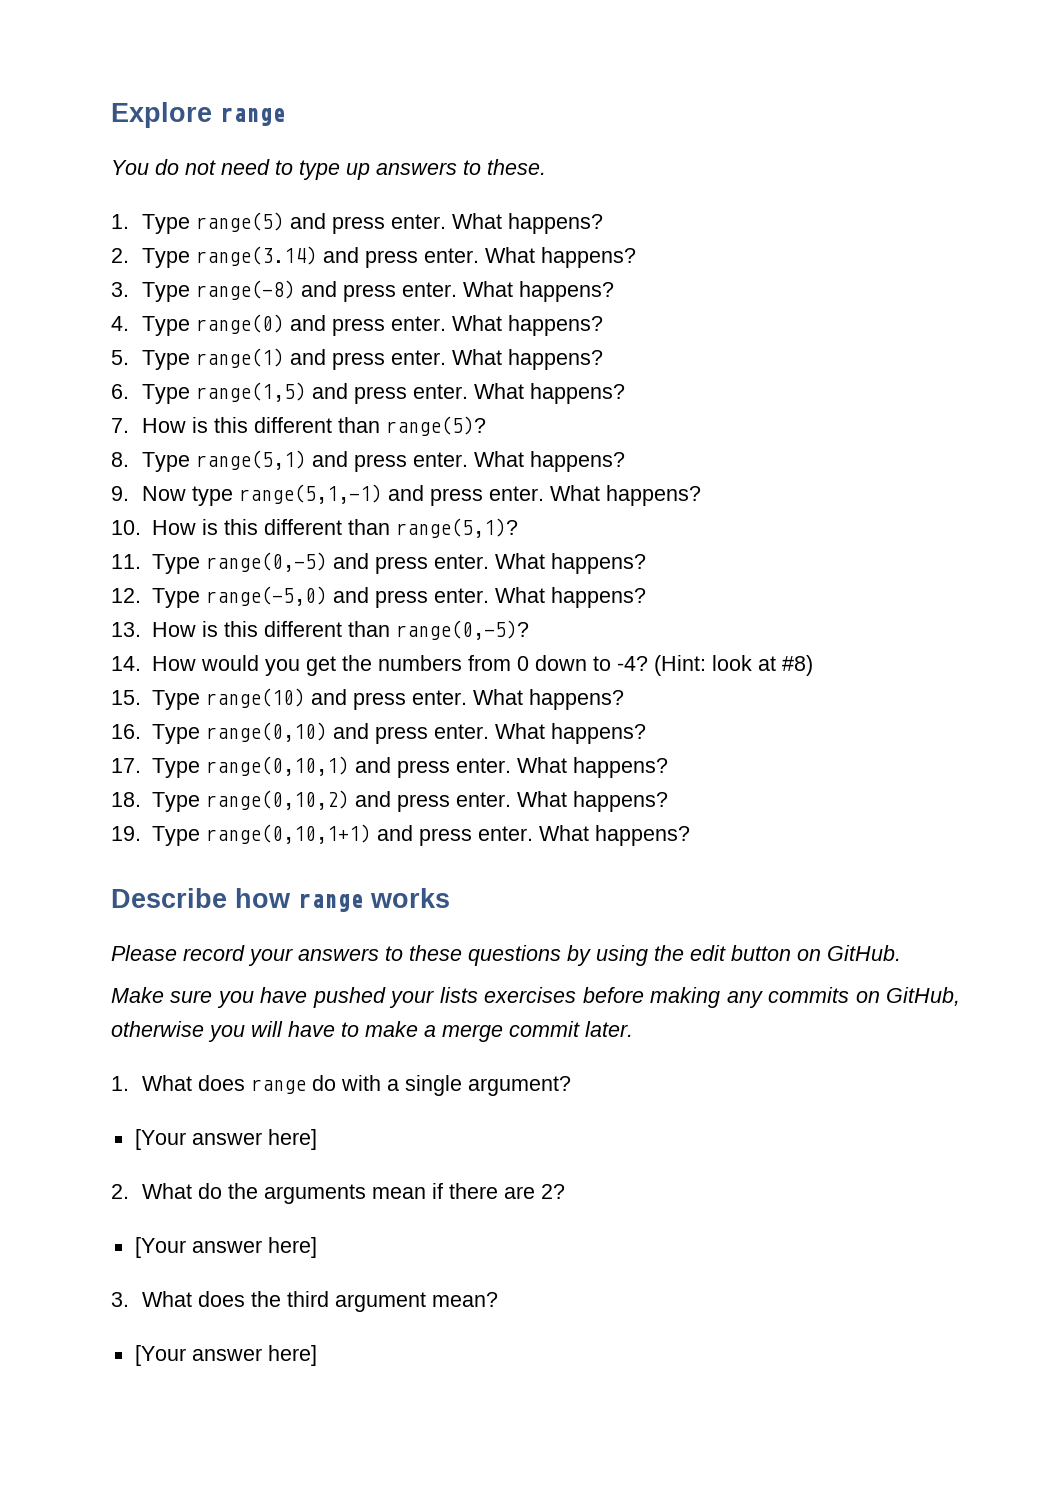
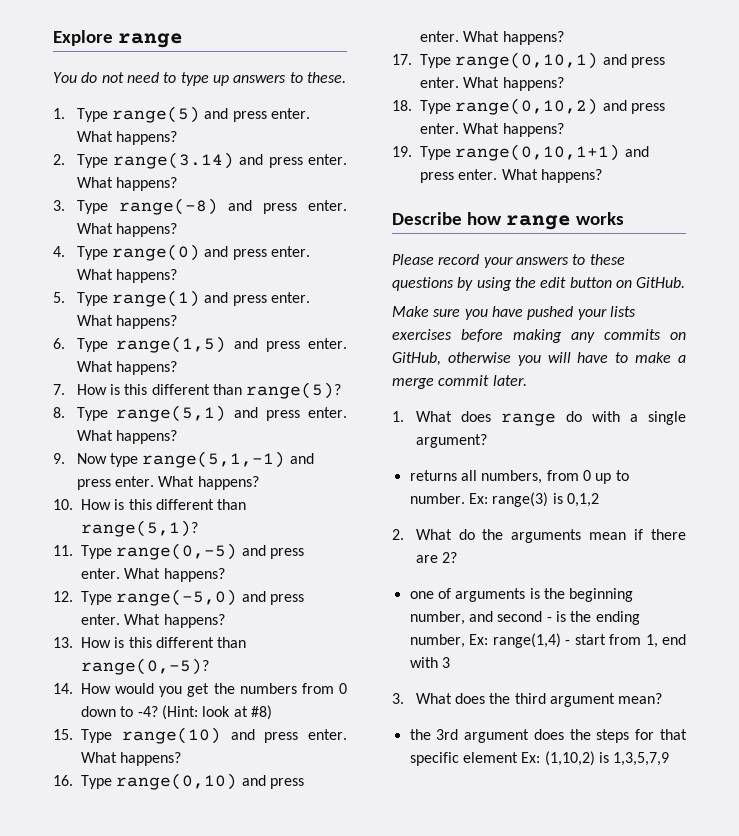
[134,1129,317,1150] [Your answer here] -> [409,470,629,484] [409,492,599,507] returns all numbers, from 0 up to number. Ex: range(3) is 0,1,2
[134,1237,317,1258] [Your answer here] -> [409,588,634,602] [409,611,640,625] [409,633,686,648] [409,657,450,668] one of arguments is the beginning number, and second - is the ending number, Ex: range(1,4) - start from 1, end with 3
[134,1345,317,1366] [Your answer here] -> [409,729,687,743] [409,751,670,766] the 3rd argument does the steps for that specific element Ex: (1,10,2) is 1,3,5,7,9

